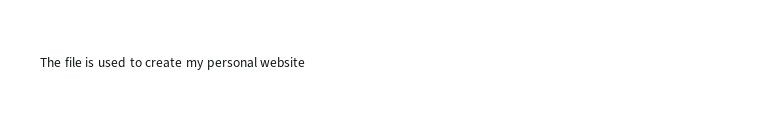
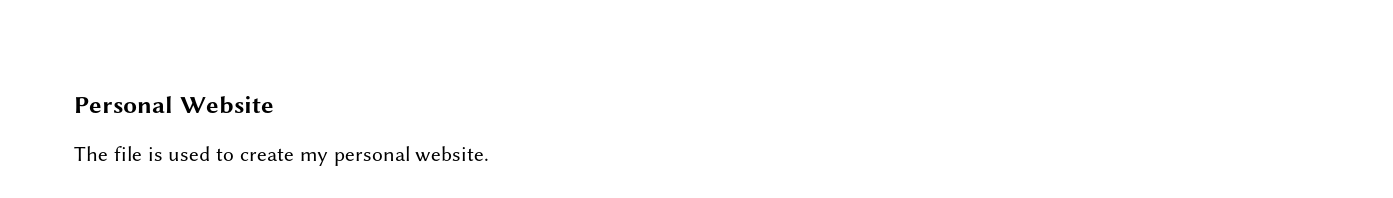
(40, 62) none -> [74,96,274,114] Personal Website //
[260,57,306,68] website -> [415,146,490,162] website.

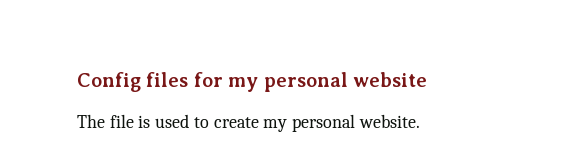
[74,96,274,114] Personal Website -> [77,72,427,92] Config files for my personal website

